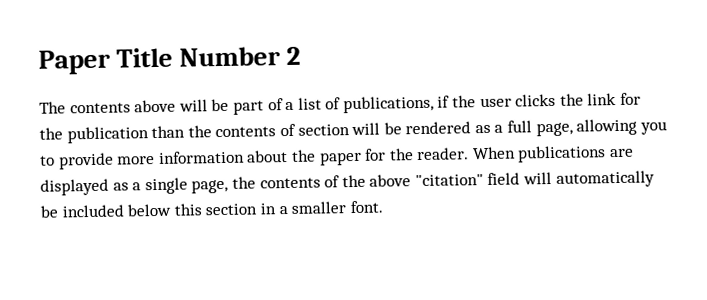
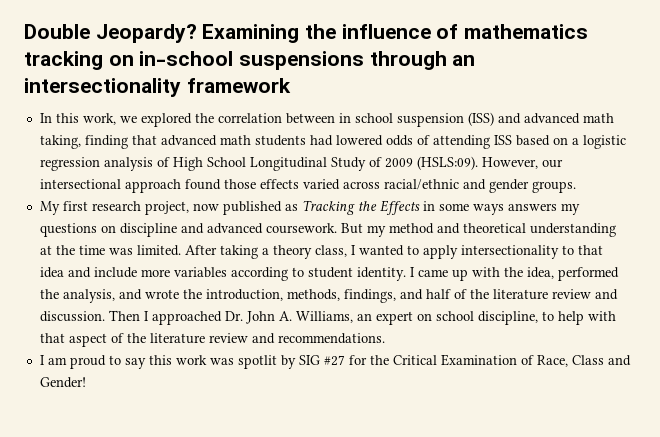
[38,46,302,75] [39,92,642,115] [39,118,667,144] [40,145,635,170] [40,170,655,196] [40,200,383,218] Paper Title Number 2 // The contents above will be part of a list of publications, if the user clicks the link for the publication than the contents of section will be rendered as a full page, allowing you to provide more information about the paper for the reader. When publications are displayed as a single page, the contents of the above "citation" field will automatically be included below this section in a smaller font. -> [24,24,589,43] [24,51,476,70] [24,78,291,97] [39,112,614,127] [39,135,626,149] [39,156,563,171] [39,179,576,193] [39,200,580,215] [39,223,616,237] [39,245,603,259] [39,267,619,281] [39,289,618,303] [39,310,616,325] [39,333,385,347] [39,354,631,369] [39,377,86,388] Double Jeopardy? Examining the influence of mathematics tracking on in-school suspensions through an intersectionality framework // In this work, we explored the correlation between in school suspension (ISS) and advanced math taking, finding that advanced math students had lowered odds of attending ISS based on a logistic regression analysis of High School Longitudinal Study of 2009 (HSLS:09). However, our intersectional approach found those effects varied across racial/ethnic and gender groups. // My first research project, now published as Tracking the Effects in some ways answers my questions on discipline and advanced coursework. But my method and theoretical understanding at the time was limited. After taking a theory class, I wanted to apply intersectionality to that idea and include more variables according to student identity. I came up with the idea, performed the analysis, and wrote the introduction, methods, findings, and half of the literature review and discussion. Then I approached Dr. John A. Williams, an expert on school discipline, to help with that aspect of the literature review and recommendations. // I am proud to say this work was spotlit by SIG #27 for the Critical Examination of Race, Class and Gender!

